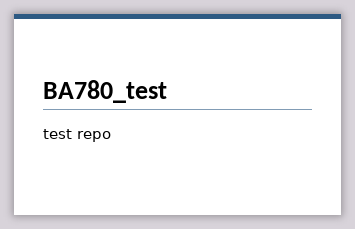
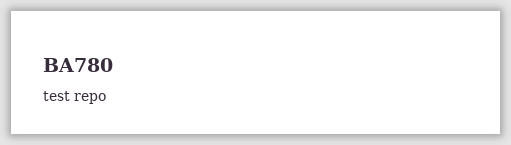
[43,80,167,103] BA780_test -> [43,58,113,72] BA780

